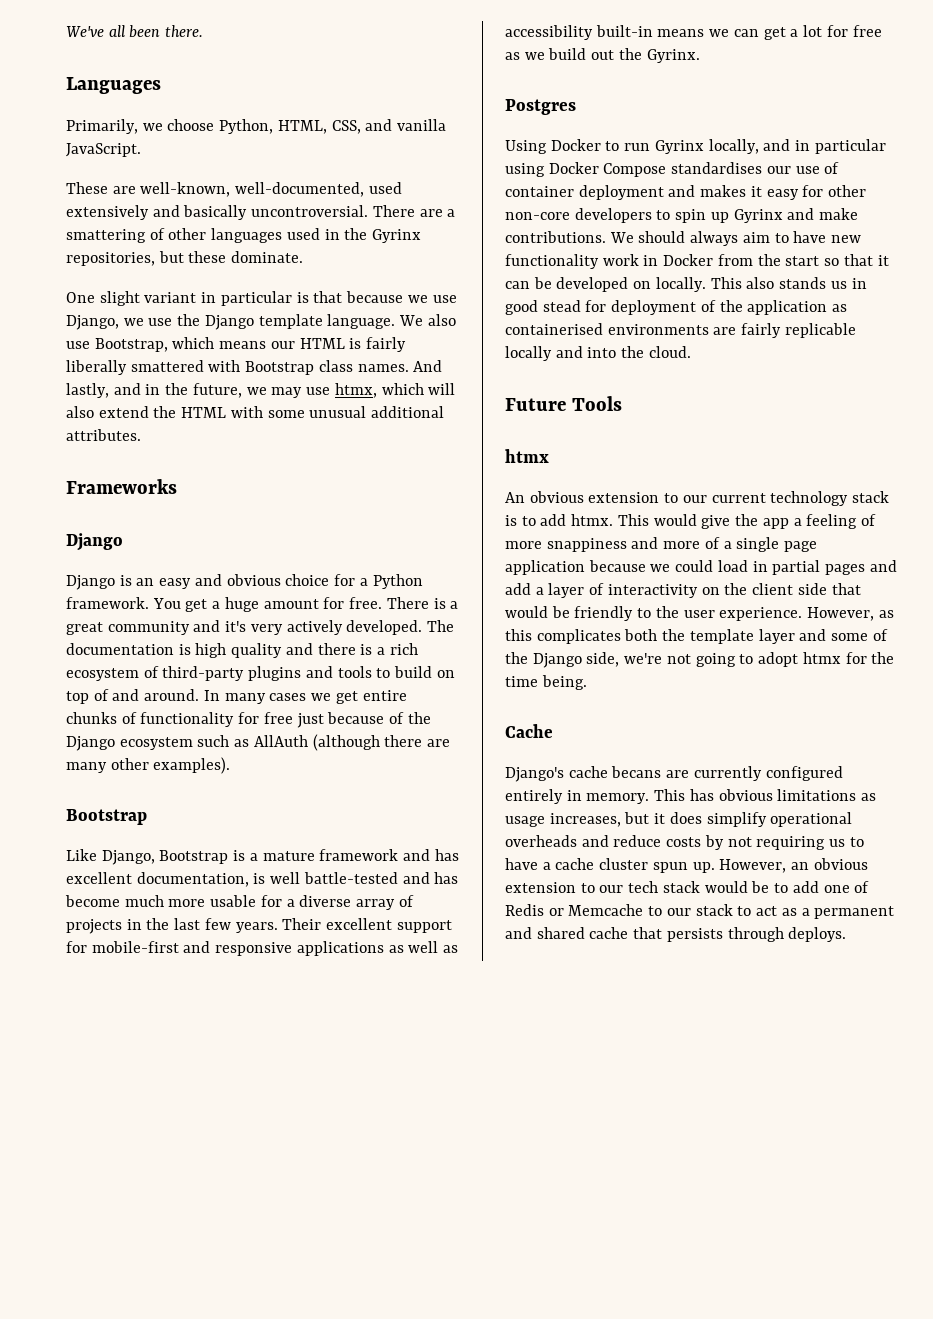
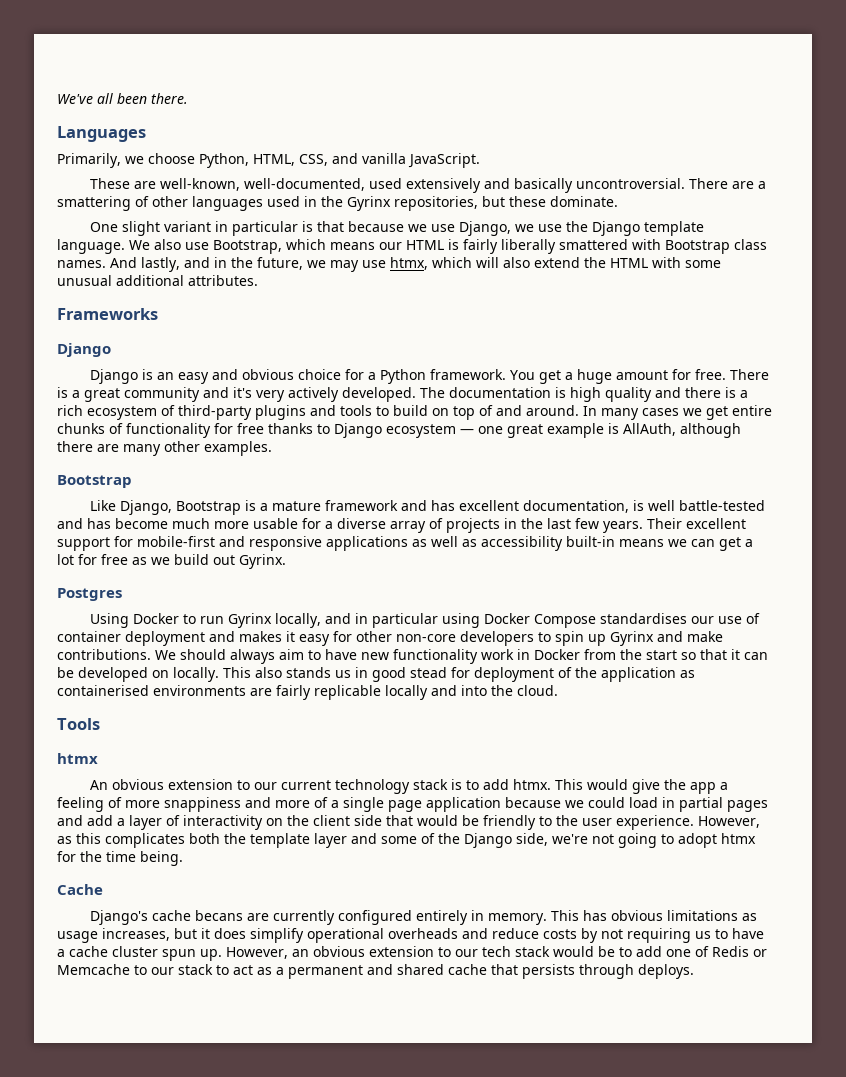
[296,712,431,728] [66,734,380,751] just because of the Django ecosystem such as AllAuth (although -> [268,423,741,438] thanks to Django ecosystem — one great example is AllAuth, although
[153,757,231,774] examples). -> [204,441,272,456] examples.
[618,48,642,60] the -> (235, 560) none
[505,398,566,411] Future -> (558, 690) none

